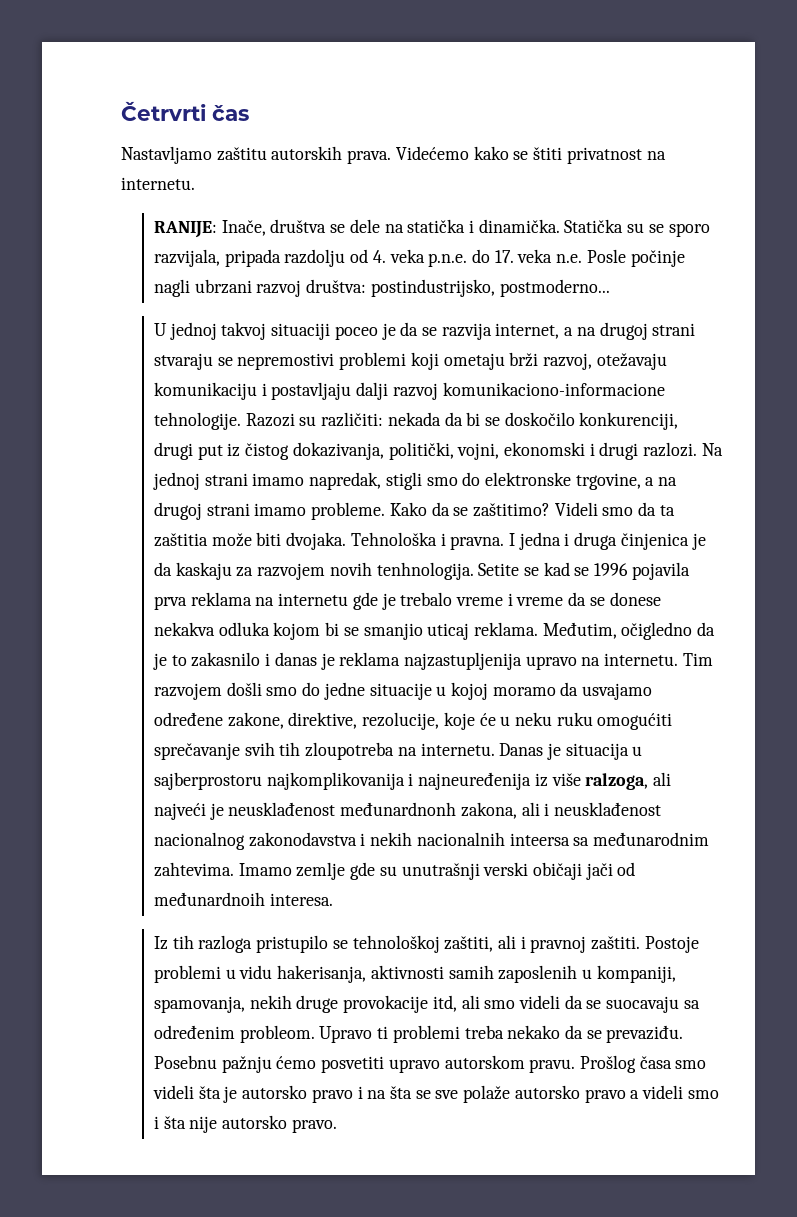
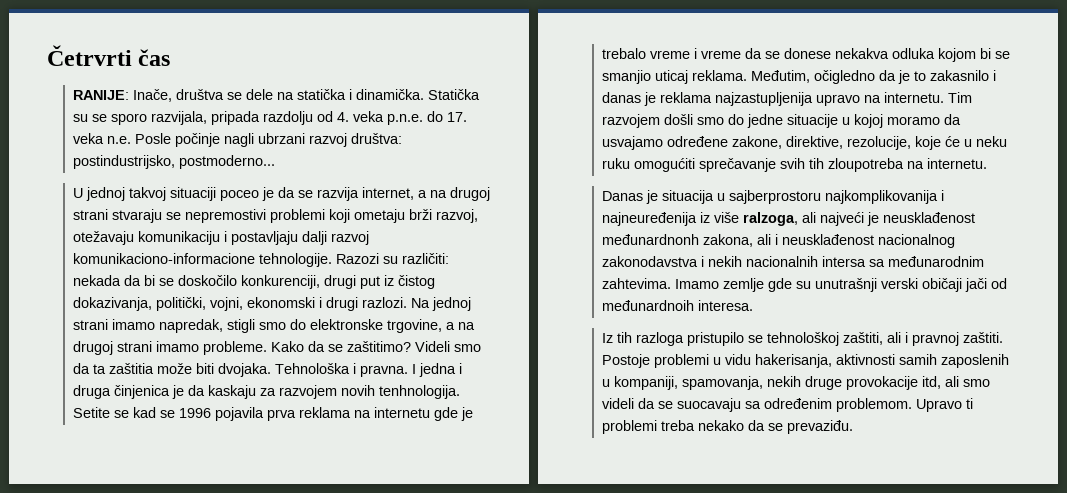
[121,146,666,164] [121,177,195,190] // Nastavljamo zaštitu autorskih prava. Videćemo kako se štiti privatnost na internetu. -> (171, 57) none
(495, 749) none -> (988, 163) //
[509,833,570,846] inteersa -> [822,256,867,267] intersa
[239,1025,315,1043] probleom. -> [836,398,913,412] problemom.
[153,1055,707,1073] [152,1085,719,1103] [153,1115,337,1133] Posebnu pažnju ćemo posvetiti upravo autorskom pravu. Prošlog časa smo videli šta je autorsko pravo i na šta se sve polaže autorsko pravo a videli smo i šta nije autorsko pravo. -> (854, 427) none

